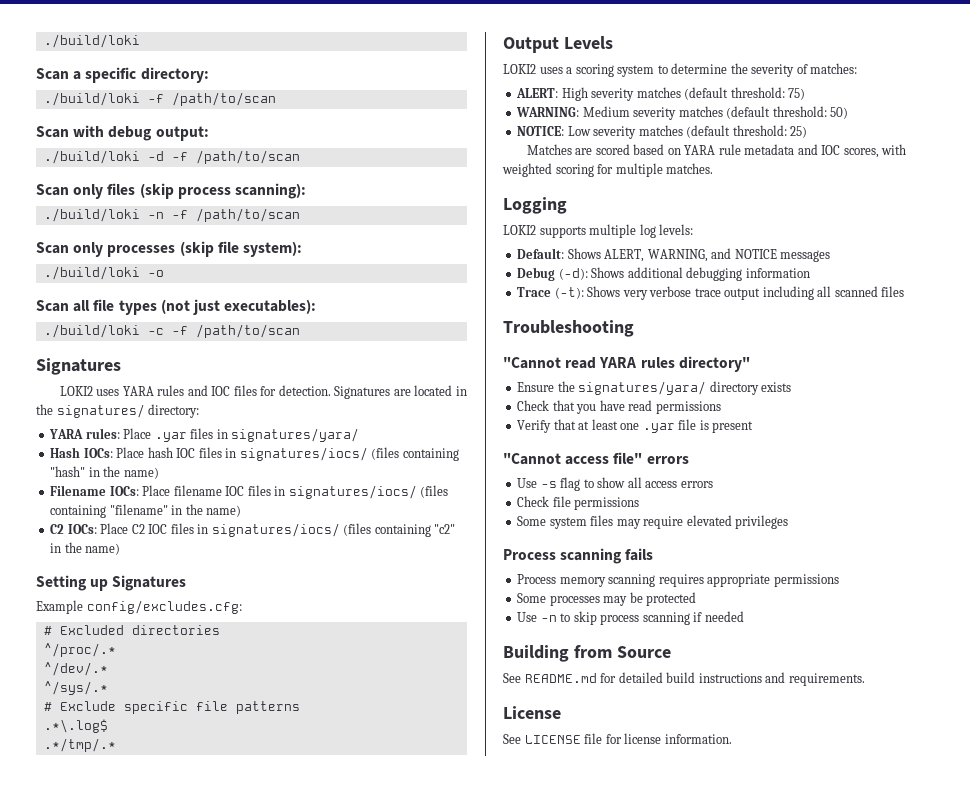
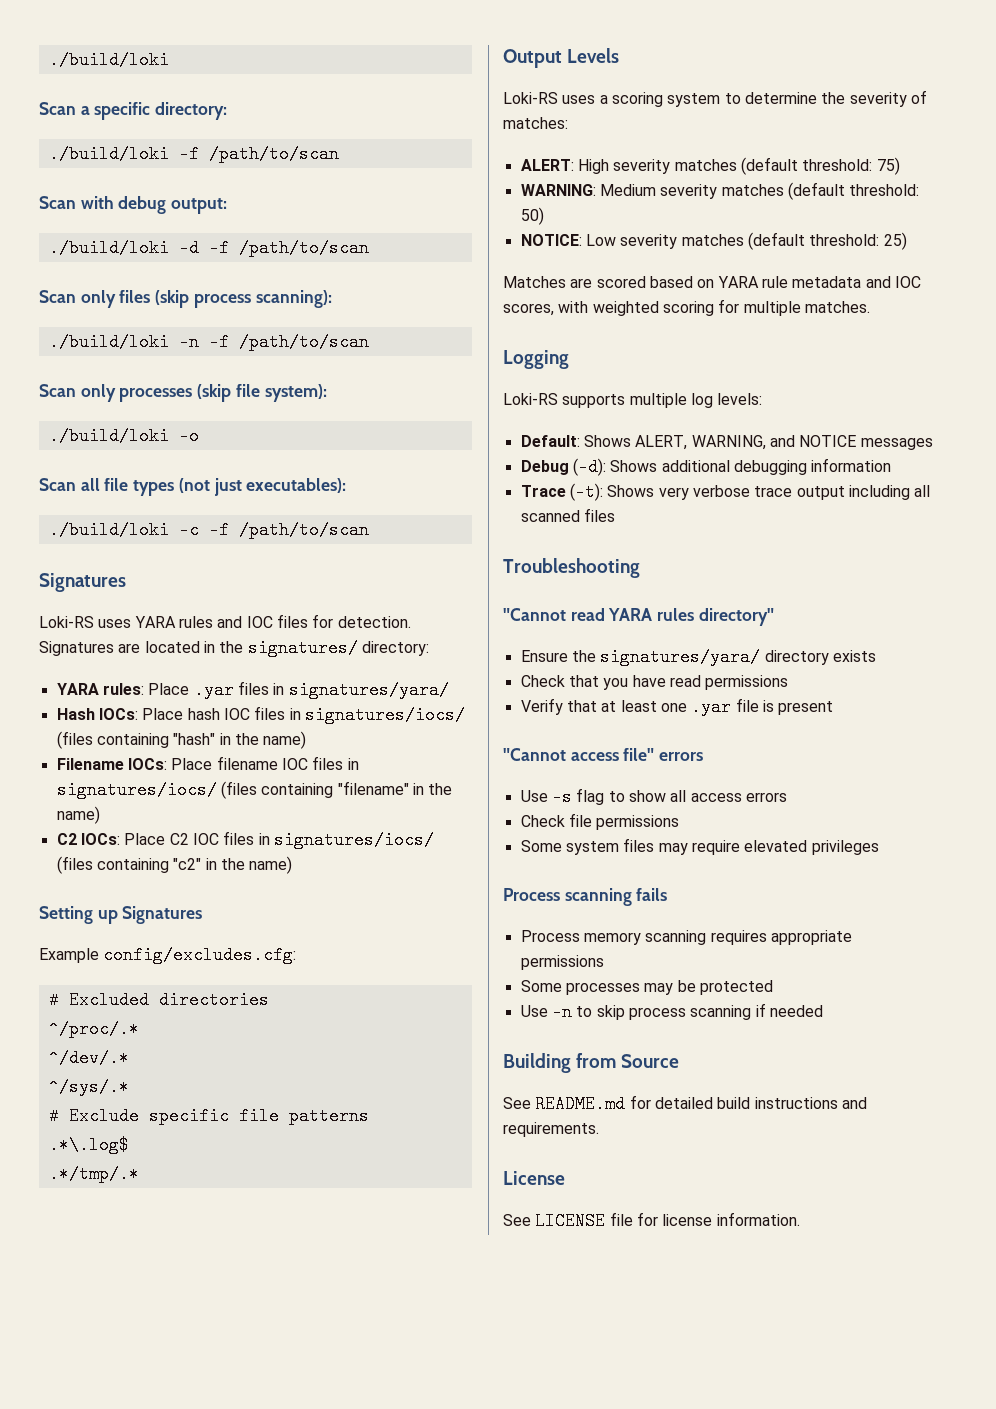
[59,386,93,396] LOKI2 -> [39,616,94,628] Loki-RS
[503,64,536,74] LOKI2 -> [503,92,558,104] Loki-RS
[503,225,536,235] LOKI2 -> [503,393,558,405] Loki-RS

